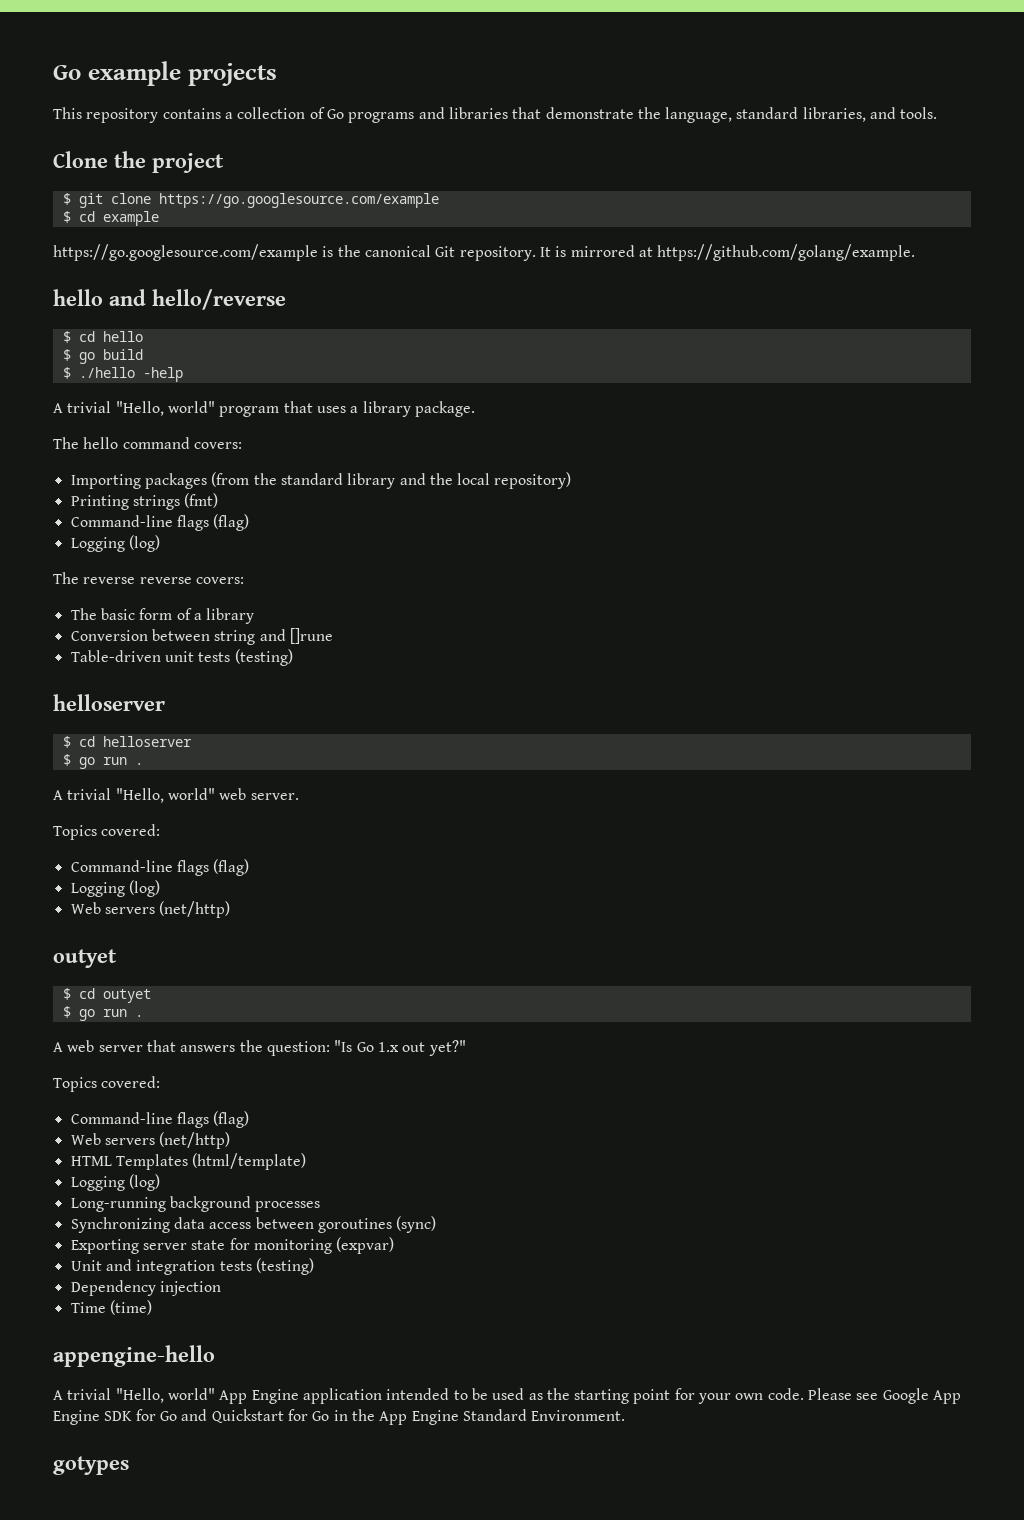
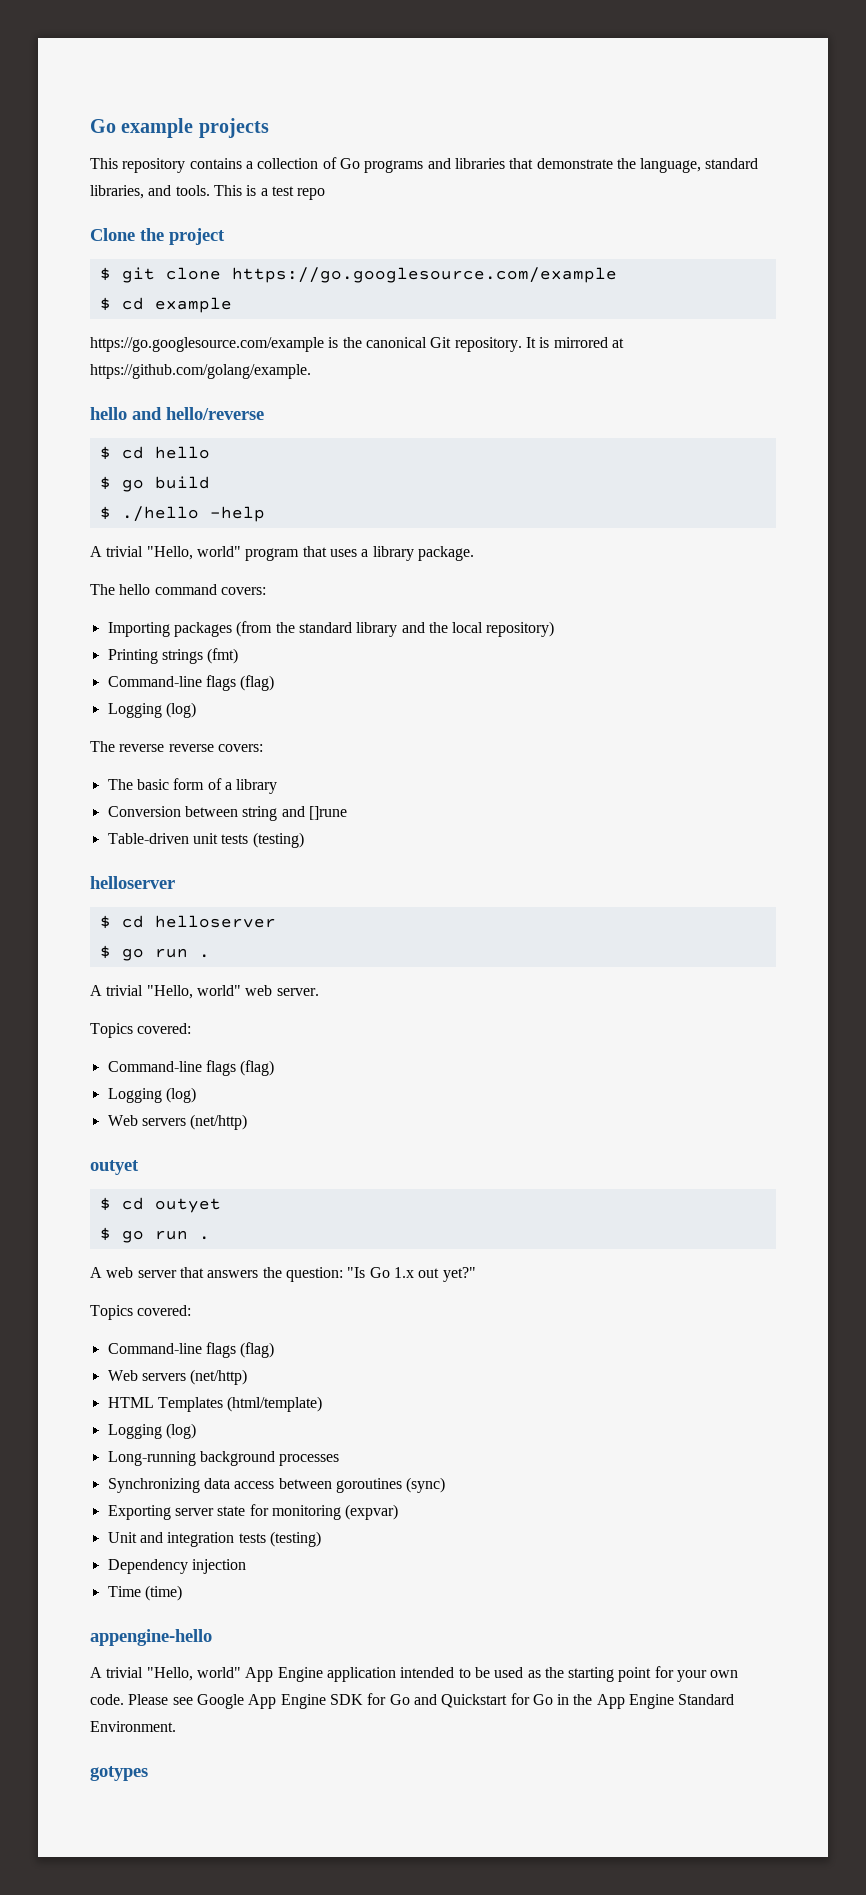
(938, 113) none -> [213,185,326,200] This is a test repo

